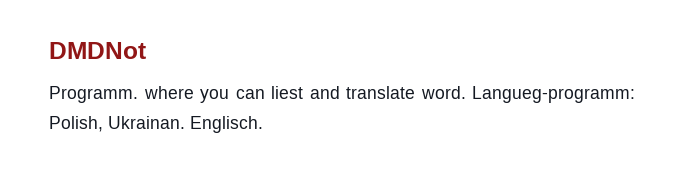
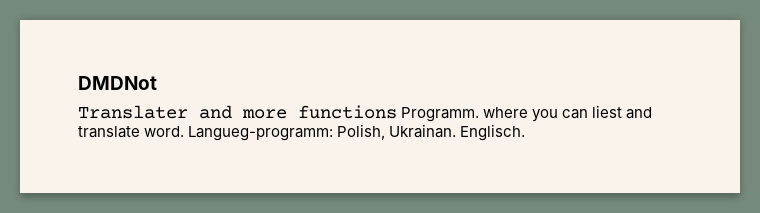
(146, 50) none -> [78,105,397,119] Translater and more functions

